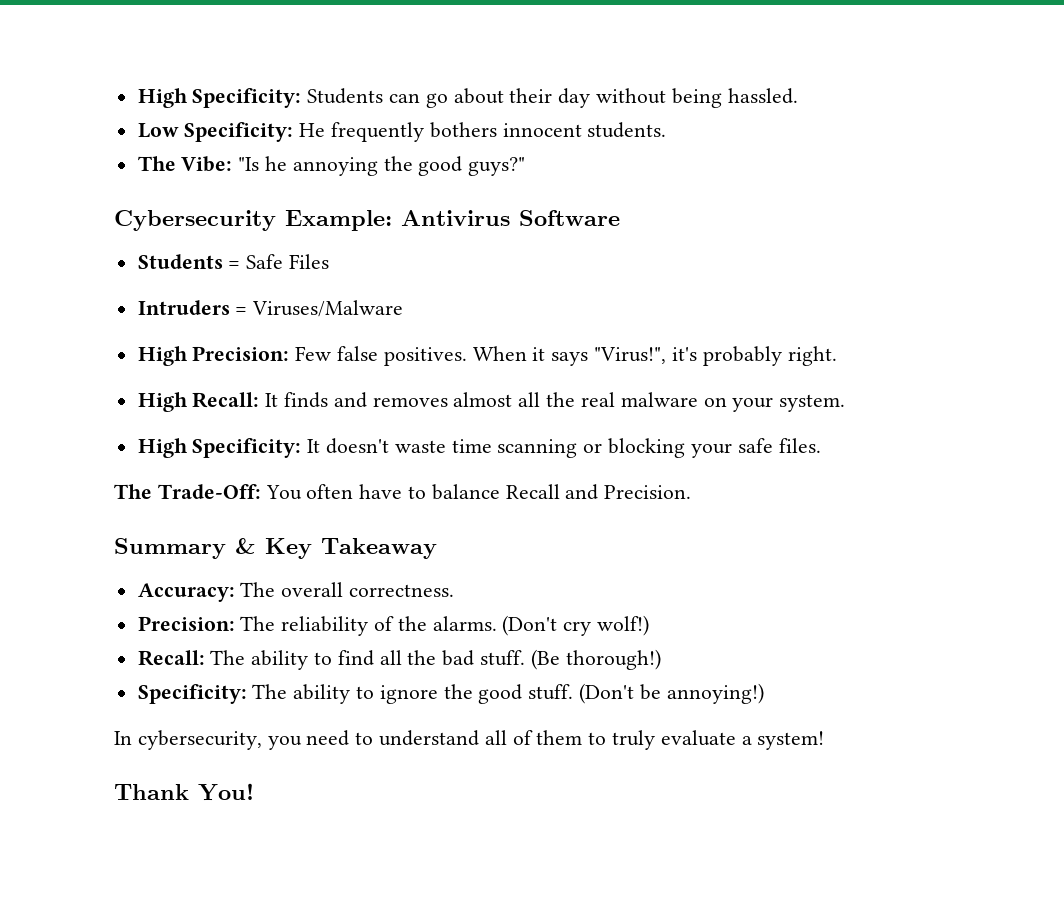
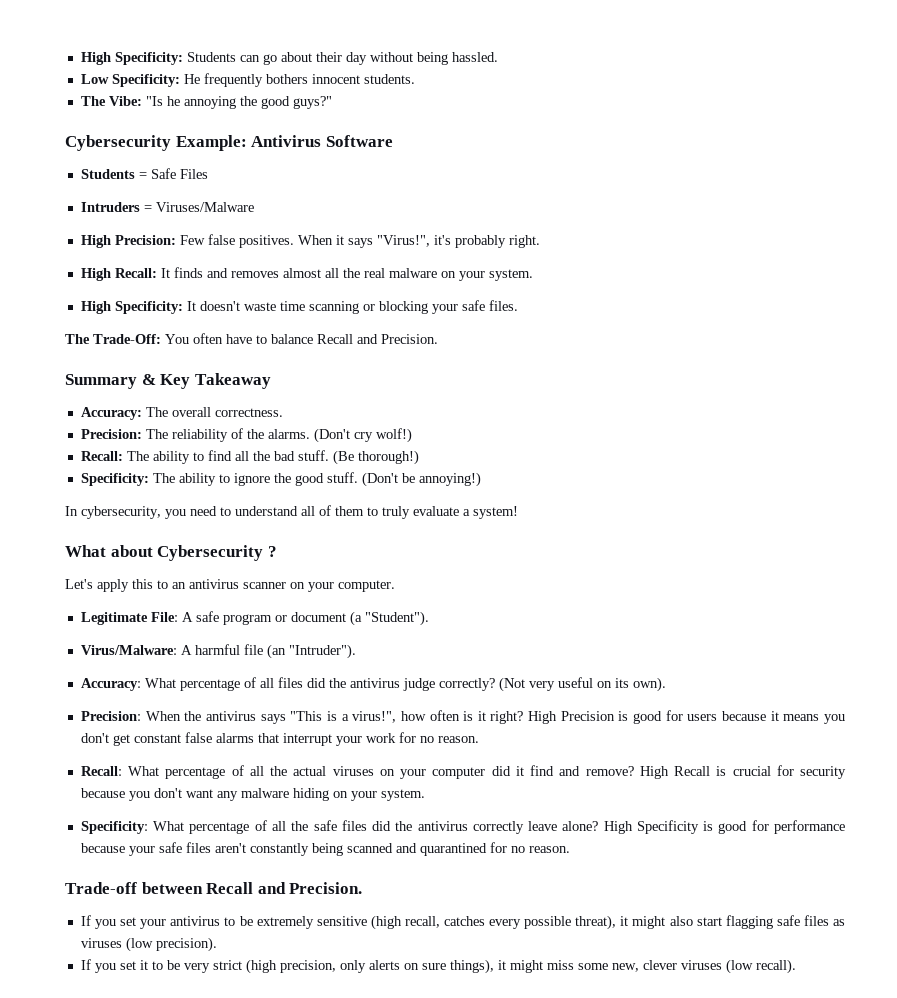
[114,783,254,801] Thank You! -> [65,545,277,561] [65,579,395,592] [80,611,429,626] [80,644,356,659] [80,677,666,692] [80,710,845,724] [80,732,479,746] [80,765,847,779] [80,788,425,801] [80,820,845,834] [80,842,570,856] [65,882,363,894] [80,915,845,930] [80,937,217,952] [80,959,796,974] What about Cybersecurity ? // Let's apply this to an antivirus scanner on your computer. // Legitimate File: A safe program or document (a "Student"). // Virus/Malware: A harmful file (an "Intruder"). // Accuracy: What percentage of all files did the antivirus judge correctly? (Not very useful on its own). // Precision: When the antivirus says "This is a virus!", how often is it right? High Precision is good for users because it means you don't get constant false alarms that interrupt your work for no reason. // Recall: What percentage of all the actual viruses on your computer did it find and remove? High Recall is crucial for security because you don't want any malware hiding on your system. // Specificity: What percentage of all the safe files did the antivirus correctly leave alone? High Specificity is good for performance because your safe files aren't constantly being scanned and quarantined for no reason. // Trade-off between Recall and Precision. // If you set your antivirus to be extremely sensitive (high recall, catches every possible threat), it might also start flagging safe files as viruses (low precision). // If you set it to be very strict (high precision, only alerts on sure things), it might miss some new, clever viruses (low recall).

